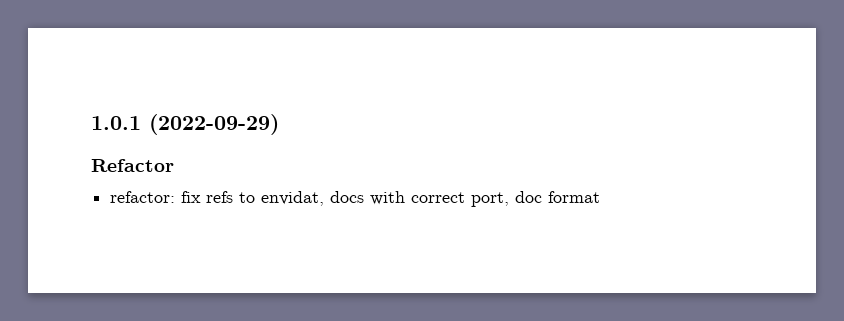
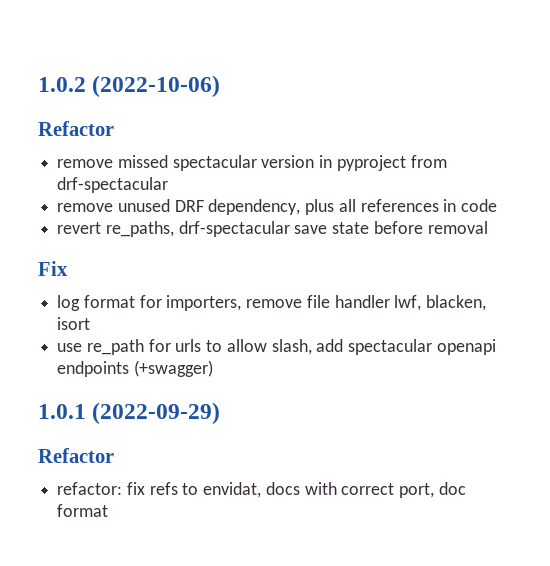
(91, 123) none -> [38,75,221,97] [38,121,114,136] [57,155,447,171] [57,177,169,193] [57,199,498,215] [57,221,488,237] [38,261,68,276] [57,295,487,311] [57,317,91,330] [57,339,496,355] [57,360,213,377] 1.0.2 (2022-10-06) // Refactor // remove missed spectacular version in pyproject from drf-spectacular // remove unused DRF dependency, plus all references in code // revert re_paths, drf-spectacular save state before removal // Fix // log format for importers, remove file handler lwf, blacken, isort // use re_path for urls to allow slash, add spectacular openapi endpoints (+swagger) //

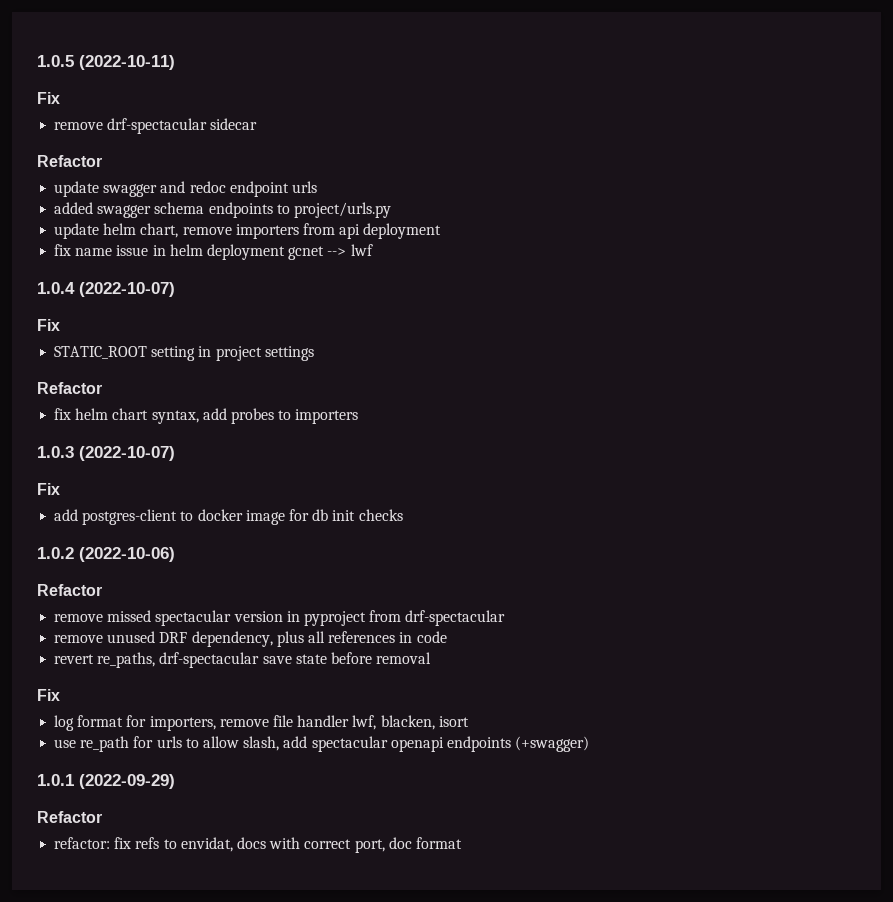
(38, 84) none -> [37,55,175,70] [37,92,60,104] [54,118,258,134] [37,155,102,167] [54,181,317,197] [54,202,391,218] [54,223,442,239] [54,244,373,260] [37,282,175,297] [37,319,60,331] [54,346,314,361] [37,382,102,394] [54,408,359,424] [37,446,175,461] [37,483,60,495] [54,509,403,525] 1.0.5 (2022-10-11) // Fix // remove drf-spectacular sidecar // Refactor // update swagger and redoc endpoint urls // added swagger schema endpoints to project/urls.py // update helm chart, remove importers from api deployment // fix name issue in helm deployment gcnet --> lwf // 1.0.4 (2022-10-07) // Fix // STATIC_ROOT setting in project settings // Refactor // fix helm chart syntax, add probes to importers // 1.0.3 (2022-10-07) // Fix // add postgres-client to docker image for db init checks //

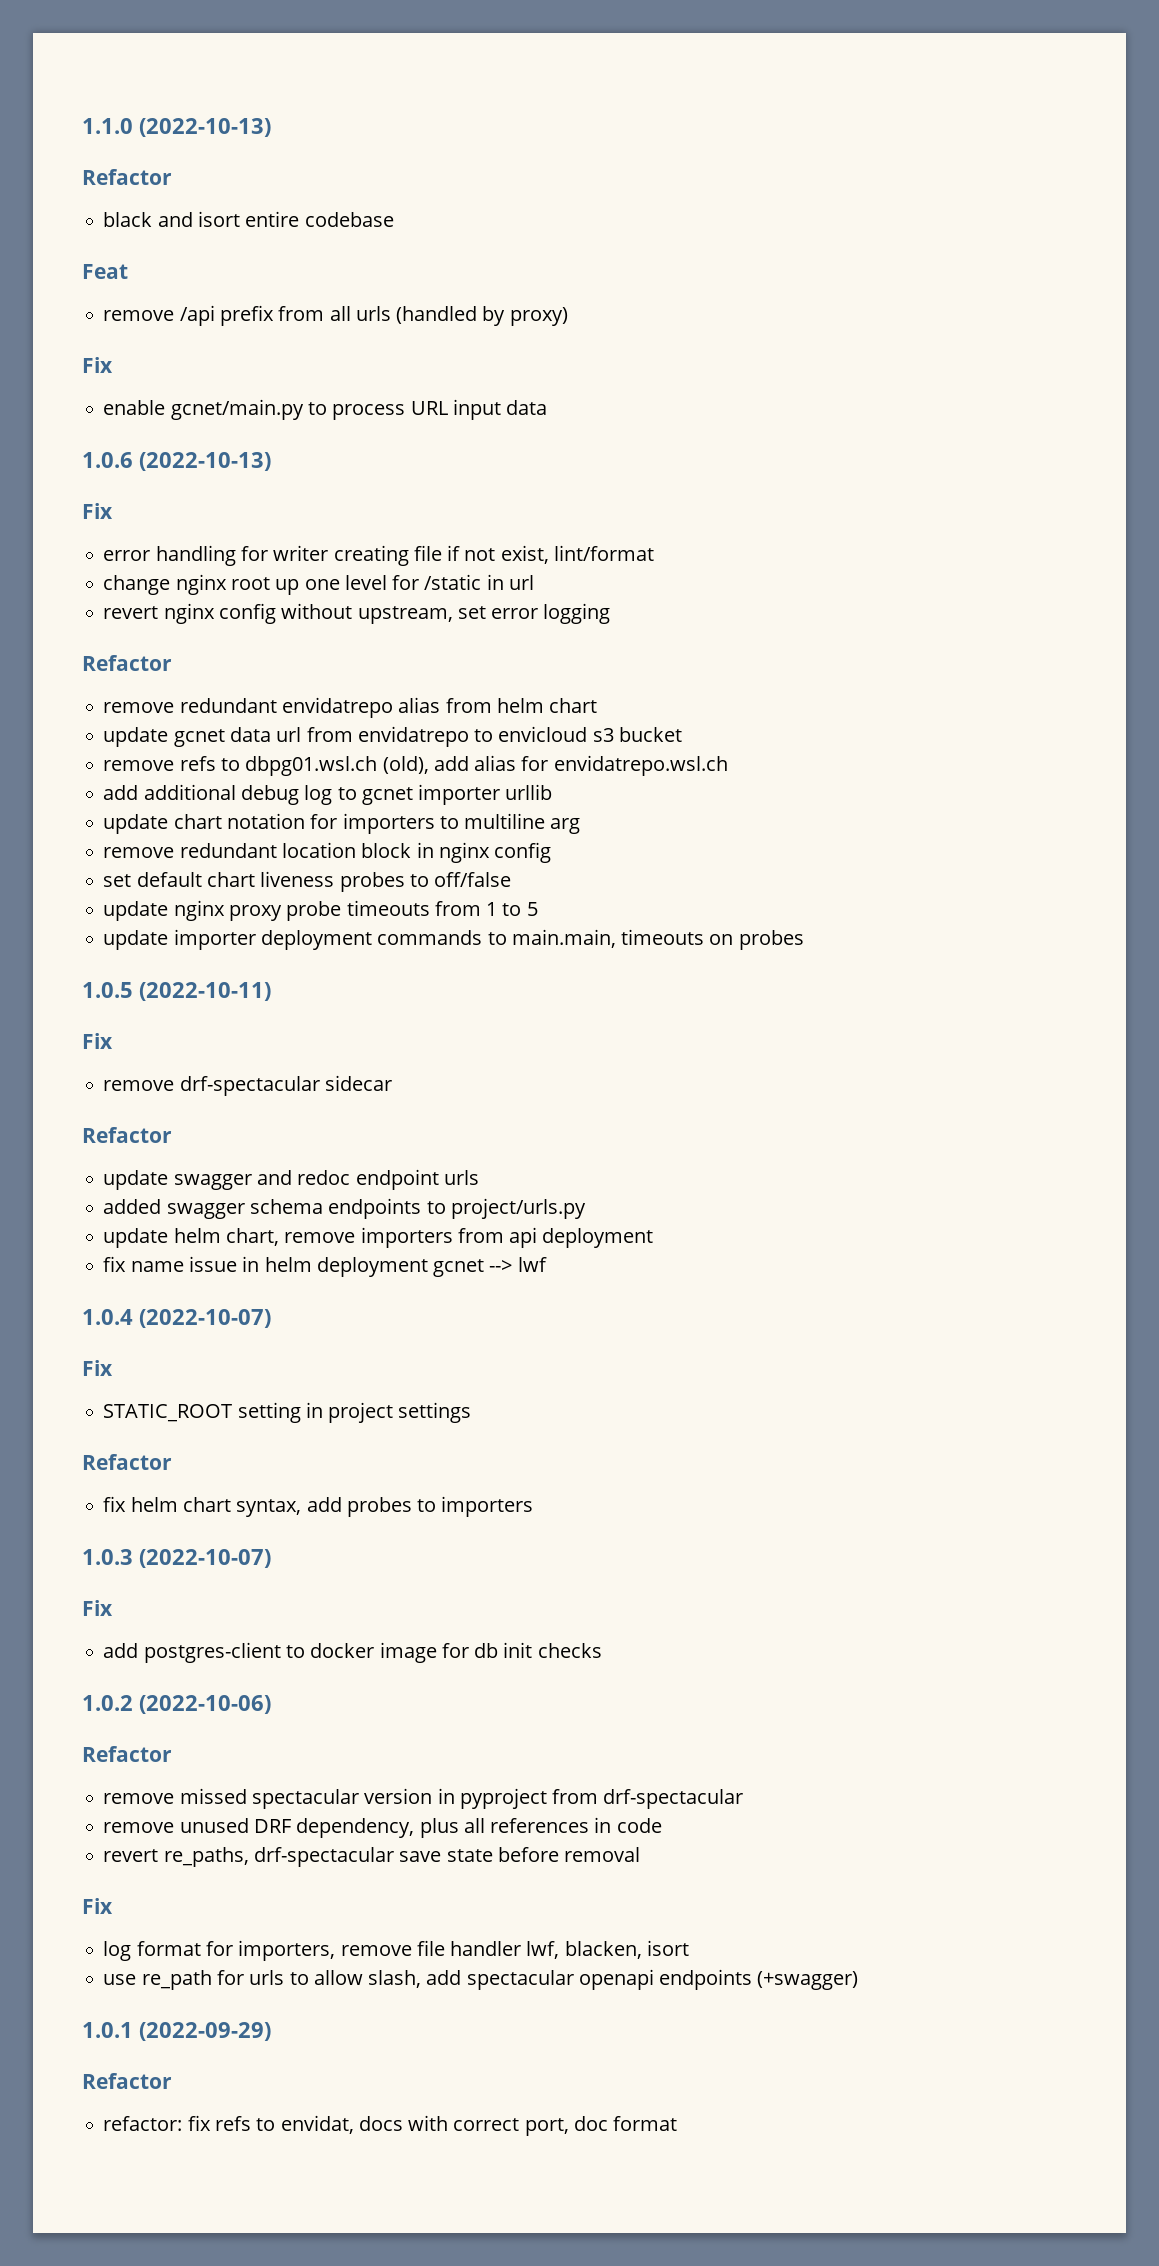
(37, 61) none -> [82,118,271,137] [82,169,172,185] [103,211,394,227] [82,264,128,279] [103,305,568,326] [82,357,113,373] [103,399,548,420] [82,452,271,471] [82,503,113,519] [103,545,654,566] [103,574,534,595] [103,603,611,624] [82,655,172,671] [103,697,598,718] [103,726,682,747] [103,755,728,776] [103,784,553,805] [103,813,581,834] [103,842,552,863] [103,871,512,892] [103,900,538,921] [103,929,804,950] 1.1.0 (2022-10-13) // Refactor // black and isort entire codebase // Feat // remove /api prefix from all urls (handled by proxy) // Fix // enable gcnet/main.py to process URL input data // 1.0.6 (2022-10-13) // Fix // error handling for writer creating file if not exist, lint/format // change nginx root up one level for /static in url // revert nginx config without upstream, set error logging // Refactor // remove redundant envidatrepo alias from helm chart // update gcnet data url from envidatrepo to envicloud s3 bucket // remove refs to dbpg01.wsl.ch (old), add alias for envidatrepo.wsl.ch // add additional debug log to gcnet importer urllib // update chart notation for importers to multiline arg // remove redundant location block in nginx config // set default chart liveness probes to off/false // update nginx proxy probe timeouts from 1 to 5 // update importer deployment commands to main.main, timeouts on probes //

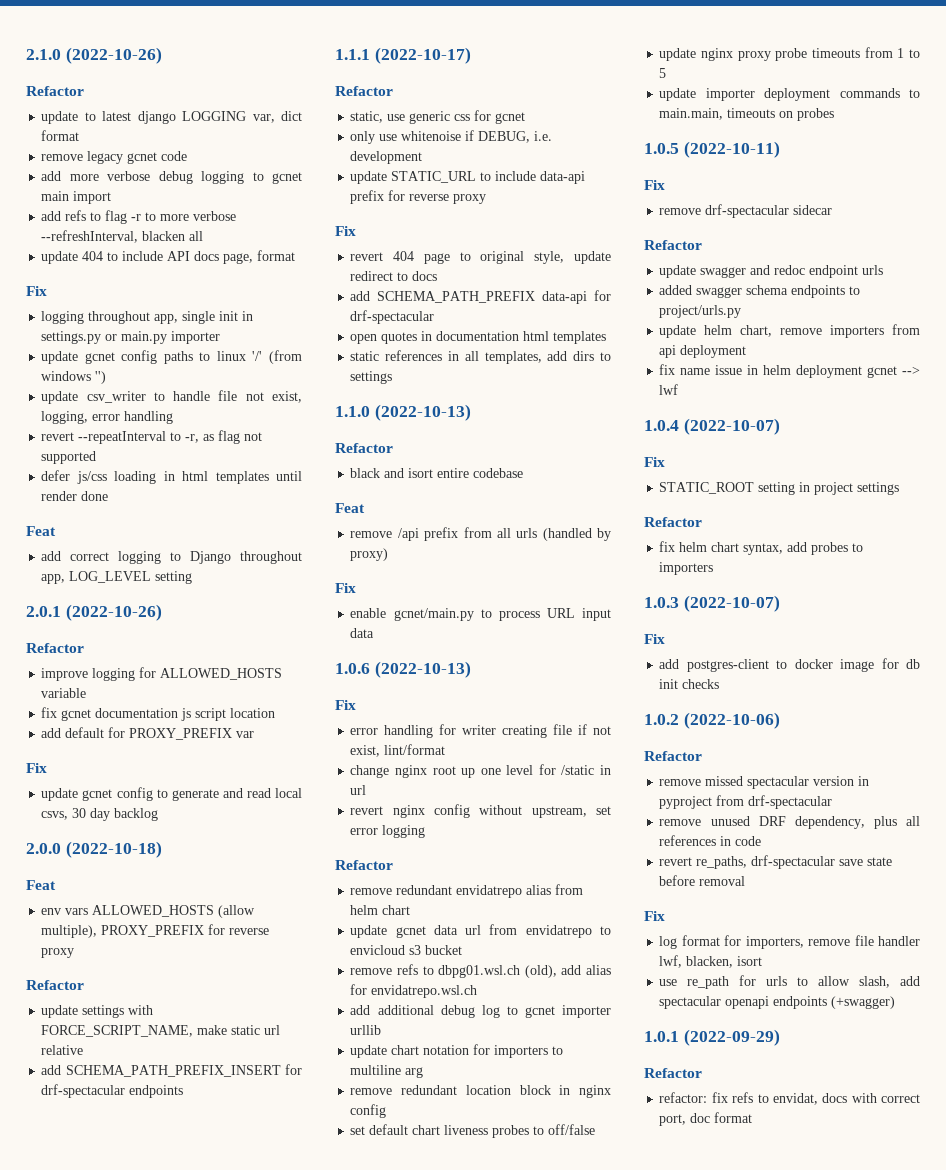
(82, 126) none -> [26,47,162,64] [26,86,84,96] [41,111,302,124] [41,130,80,141] [41,151,188,164] [41,171,302,184] [41,191,112,204] [41,210,237,224] [41,230,204,243] [41,250,296,264] [26,286,47,296] [41,311,254,324] [41,331,221,344] [41,350,302,364] [41,371,107,384] [41,390,303,404] [41,411,174,424] [41,430,263,444] [41,451,97,464] [41,470,302,484] [41,491,109,501] [26,526,56,536] [41,551,303,564] [41,571,193,584] [26,604,162,621] [26,643,84,653] [41,667,283,681] [41,688,87,698] [41,707,276,721] [41,727,255,740] [26,763,47,773] [41,787,302,801] [41,808,159,821] [26,841,162,858] [26,880,56,890] [41,905,256,918] [41,924,270,938] [41,948,75,958] [26,980,84,990] [41,1005,154,1018] [41,1025,281,1037] [41,1045,84,1055] [41,1064,302,1077] [41,1084,184,1098] [335,47,471,64] [335,86,393,96] [350,110,526,124] [350,130,553,144] [350,151,423,164] [350,171,586,184] [350,190,487,204] [335,226,356,236] [350,251,611,264] [350,271,438,281] [350,290,611,304] [350,310,435,324] [350,331,607,344] [350,350,611,364] [350,371,393,384] 2.1.0 (2022-10-26) // Refactor // update to latest django LOGGING var, dict format // remove legacy gcnet code // add more verbose debug logging to gcnet main import // add refs to flag -r to more verbose --refreshInterval, blacken all // update 404 to include API docs page, format // Fix // logging throughout app, single init in settings.py or main.py importer // update gcnet config paths to linux '/' (from windows '') // update csv_writer to handle file not exist, logging, error handling // revert --repeatInterval to -r, as flag not supported // defer js/css loading in html templates until render done // Feat // add correct logging to Django throughout app, LOG_LEVEL setting // 2.0.1 (2022-10-26) // Refactor // improve logging for ALLOWED_HOSTS variable // fix gcnet documentation js script location // add default for PROXY_PREFIX var // Fix // update gcnet config to generate and read local csvs, 30 day backlog // 2.0.0 (2022-10-18) // Feat // env vars ALLOWED_HOSTS (allow multiple), PROXY_PREFIX for reverse proxy // Refactor // update settings with FORCE_SCRIPT_NAME, make static url relative // add SCHEMA_PATH_PREFIX_INSERT for drf-spectacular endpoints // 1.1.1 (2022-10-17) // Refactor // static, use generic css for gcnet // only use whitenoise if DEBUG, i.e. development // update STATIC_URL to include data-api prefix for reverse proxy // Fix // revert 404 page to original style, update redirect to docs // add SCHEMA_PATH_PREFIX data-api for drf-spectacular // open quotes in documentation html templates // static references in all templates, add dirs to settings //

